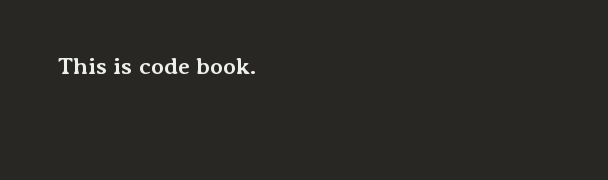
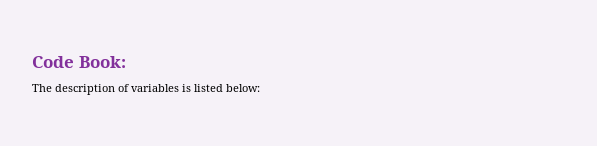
[58,58,257,74] This is code book. -> [32,56,126,68] [32,84,260,95] Code Book: // The description of variables is listed below:

